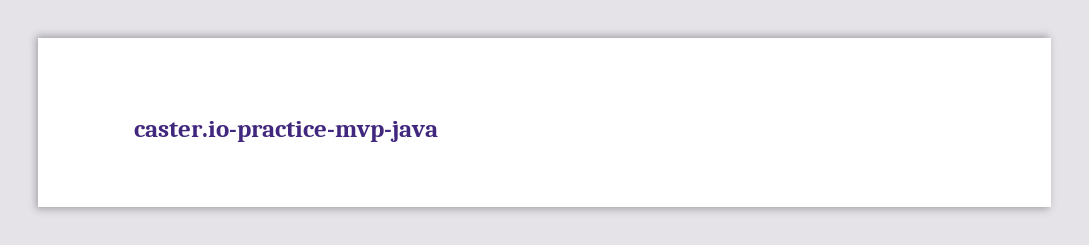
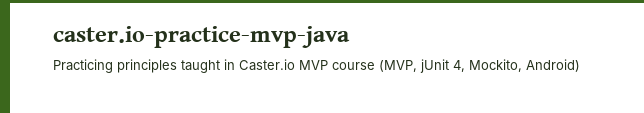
(438, 131) none -> [53,59,580,73] // Practicing principles taught in Caster.io MVP course (MVP, jUnit 4, Mockito, Android)

